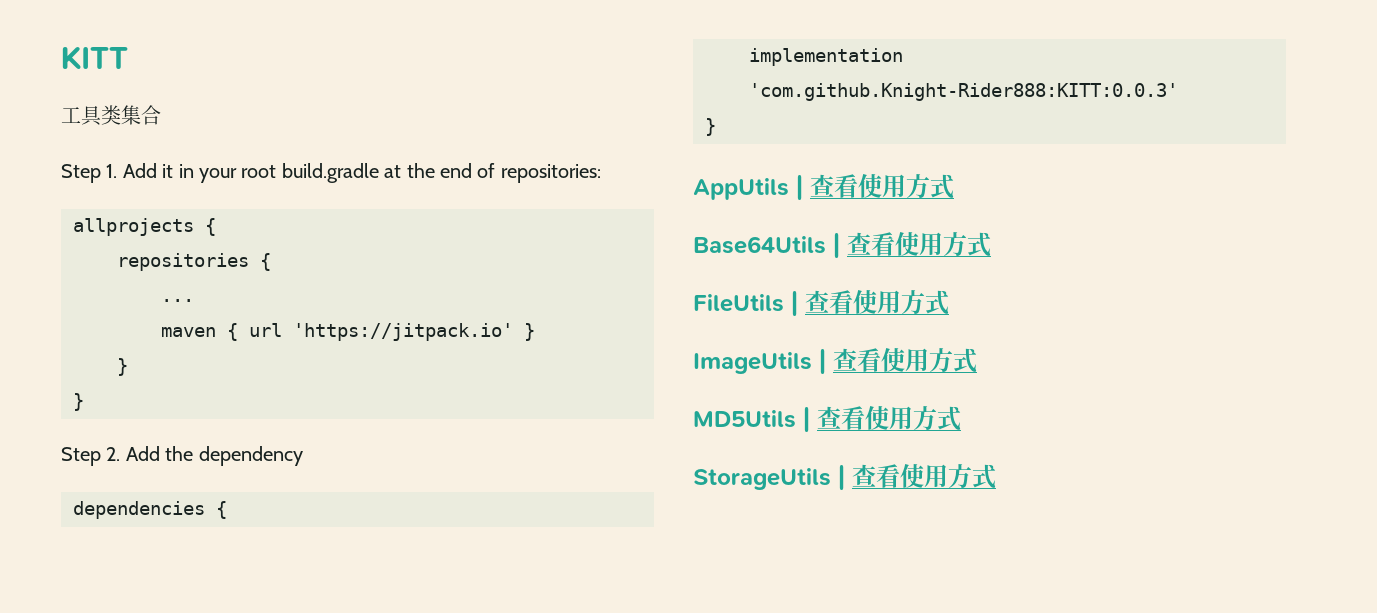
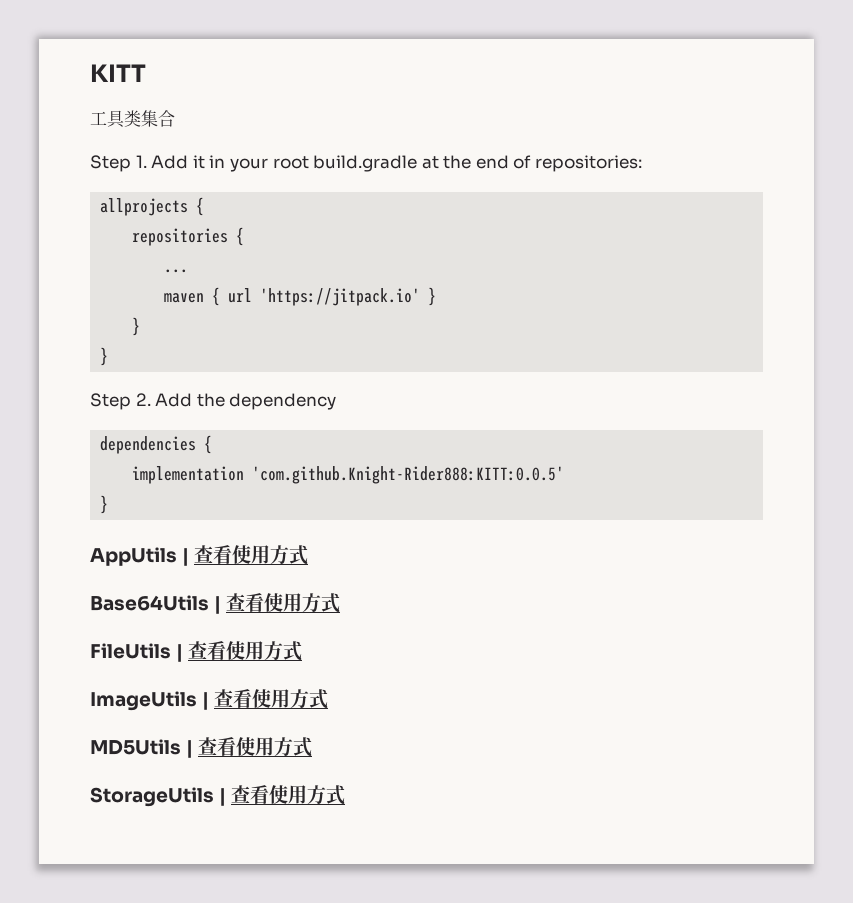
[749,83,1178,101] 'com.github.Knight-Rider888:KITT:0.0.3' -> [252,466,565,484] 'com.github.Knight-Rider888:KITT:0.0.5'

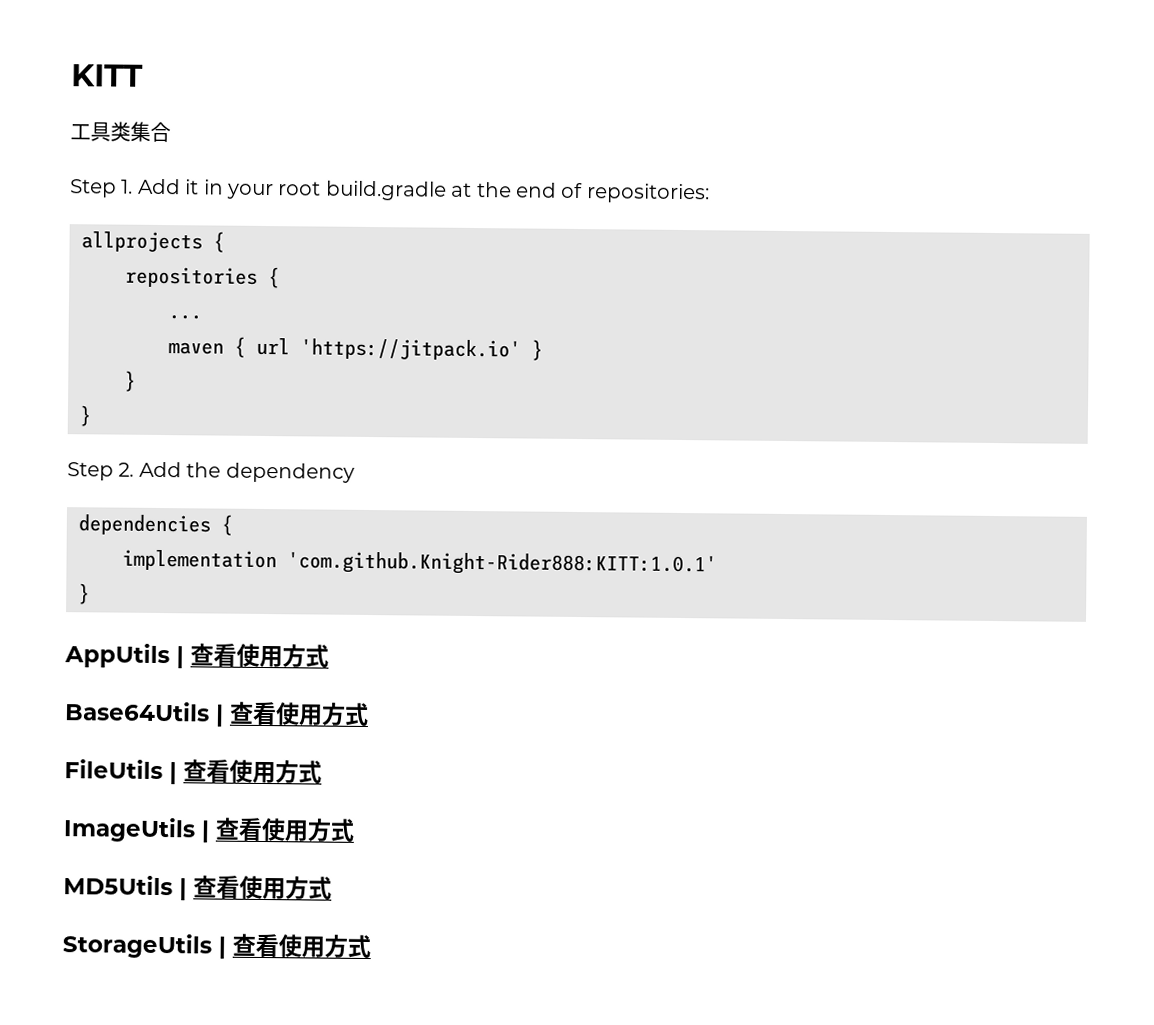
[252,466,565,484] 'com.github.Knight-Rider888:KITT:0.0.5' -> [287,551,717,577] 'com.github.Knight-Rider888:KITT:1.0.1'

